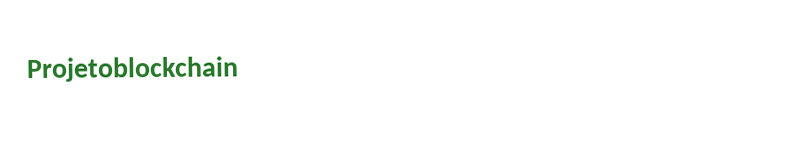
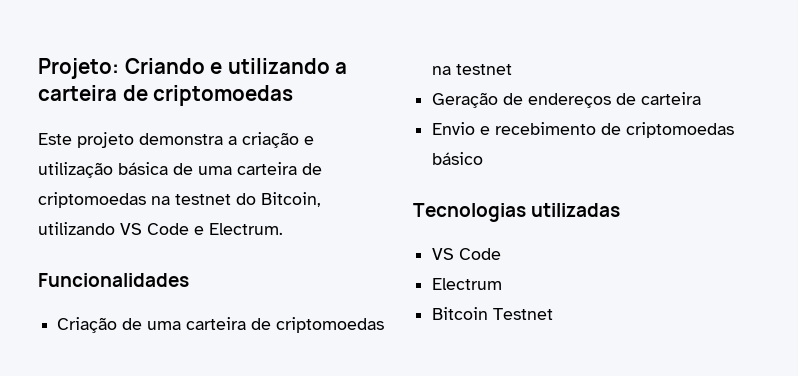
[26,56,239,83] Projetoblockchain -> [38,58,348,79] [38,85,294,106] [38,132,314,148] [38,162,322,178] [38,192,321,208] [38,222,283,235] [38,273,189,287] [57,317,385,333] [432,64,513,75] [432,92,702,108] [432,122,735,138] [432,152,484,165] [413,203,621,222] [432,248,502,260] [432,278,503,290] [432,307,554,320] Projeto: Criando e utilizando a carteira de criptomoedas // Este projeto demonstra a criação e utilização básica de uma carteira de criptomoedas na testnet do Bitcoin, utilizando VS Code e Electrum. // Funcionalidades // Criação de uma carteira de criptomoedas na testnet // Geração de endereços de carteira // Envio e recebimento de criptomoedas básico // Tecnologias utilizadas // VS Code // Electrum // Bitcoin Testnet

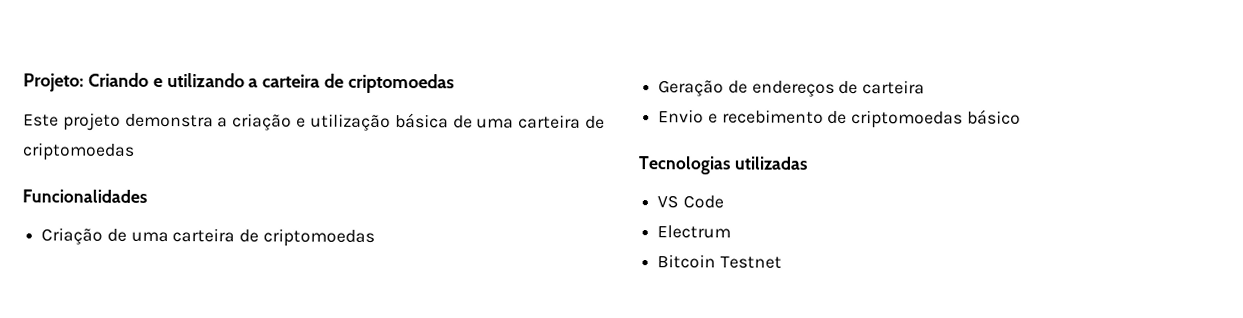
[151,192,321,207] [38,222,283,235] na testnet do Bitcoin, utilizando VS Code e Electrum. -> (135, 151) none
[432,64,513,75] na testnet -> (375, 237) none

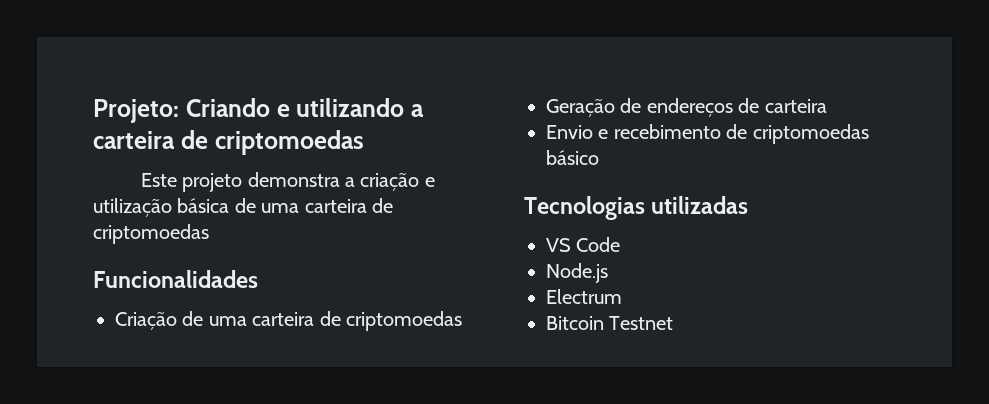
(724, 202) none -> [546,263,608,283] // Node.js

